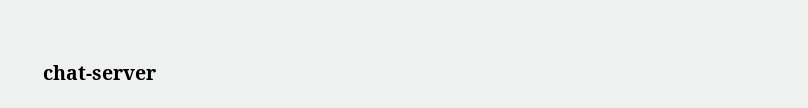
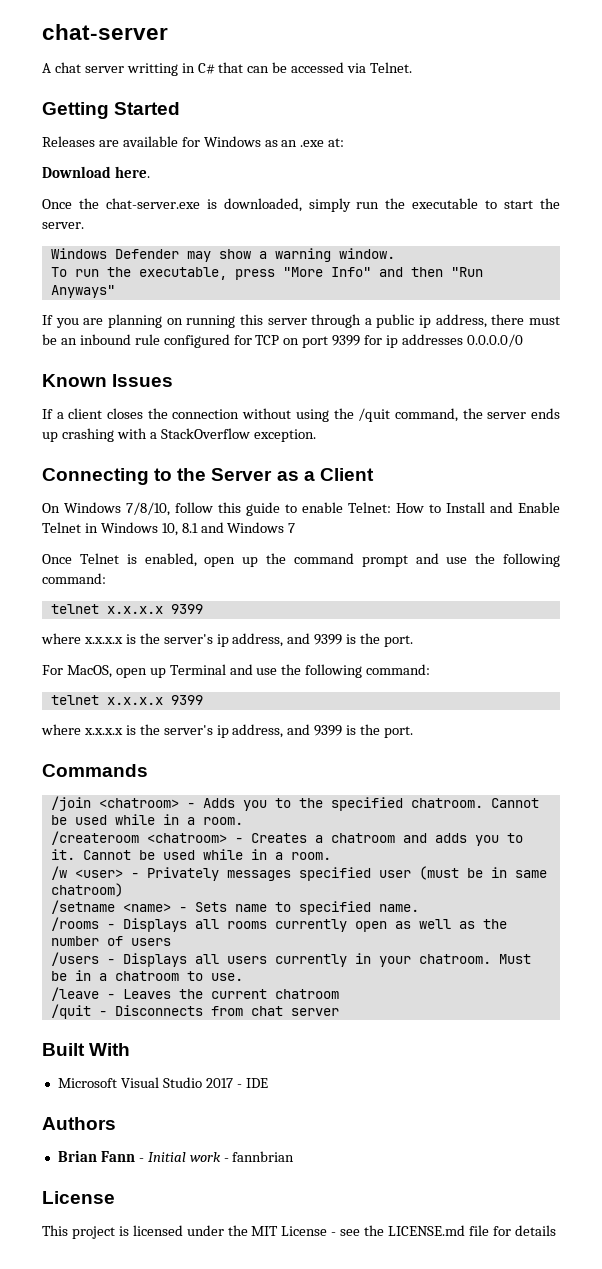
(156, 72) none -> [42,62,413,76] [42,102,181,119] [42,136,345,147] [42,166,150,178] [42,198,561,212] [42,222,84,229] [50,248,395,262] [50,267,483,280] [50,285,115,298] [42,314,561,328] [42,334,523,348] [42,374,174,387] [42,408,560,422] [42,428,316,442] [42,468,374,485] [42,502,560,516] [42,522,296,536] [42,553,560,567] [42,573,106,584] [50,604,203,614] [41,633,414,647] [42,664,431,678] [50,695,203,705] [41,724,414,738] [42,764,148,777] [50,796,539,811] [50,814,243,825] [50,831,523,846] [50,849,331,860] [50,866,547,881] [50,883,123,897] [50,900,419,915] [50,917,507,932] [50,936,171,946] [50,952,531,967] [50,970,243,981] [50,987,339,1001] [50,1004,339,1019] [42,1043,131,1056] [57,1077,268,1088] [42,1117,116,1130] [57,1150,295,1162] [42,1191,115,1204] [42,1225,556,1239] // A chat server writting in C# that can be accessed via Telnet. // Getting Started // Releases are available for Windows as an .exe at: // Download here. // Once the chat-server.exe is downloaded, simply run the executable to start the server. // Windows Defender may show a warning window. // To run the executable, press "More Info" and then "Run Anyways" // If you are planning on running this server through a public ip address, there must be an inbound rule configured for TCP on port 9399 for ip addresses 0.0.0.0/0 // Known Issues // If a client closes the connection without using the /quit command, the server ends up crashing with a StackOverflow exception. // Connecting to the Server as a Client // On Windows 7/8/10, follow this guide to enable Telnet: How to Install and Enable Telnet in Windows 10, 8.1 and Windows 7 // Once Telnet is enabled, open up the command prompt and use the following command: // telnet x.x.x.x 9399 // where x.x.x.x is the server's ip address, and 9399 is the port. // For MacOS, open up Terminal and use the following command: // telnet x.x.x.x 9399 // where x.x.x.x is the server's ip address, and 9399 is the port. // Commands // /join <chatroom> - Adds you to the specified chatroom. Cannot be used while in a room. // /createroom <chatroom> - Creates a chatroom and adds you to it. Cannot be used while in a room. // /w <user> - Privately messages specified user (must be in same chatroom) // /setname <name> - Sets name to specified name. // /rooms - Displays all rooms currently open as well as the number of users // /users - Displays all users currently in your chatroom. Must be in a chatroom to use. // /leave - Leaves the current chatroom // /quit - Disconnects from chat server // Built With // Microsoft Visual Studio 2017 - IDE // Authors // Brian Fann - Initial work - fannbrian // License // This project is licensed under the MIT License - see the LICENSE.md file for details

